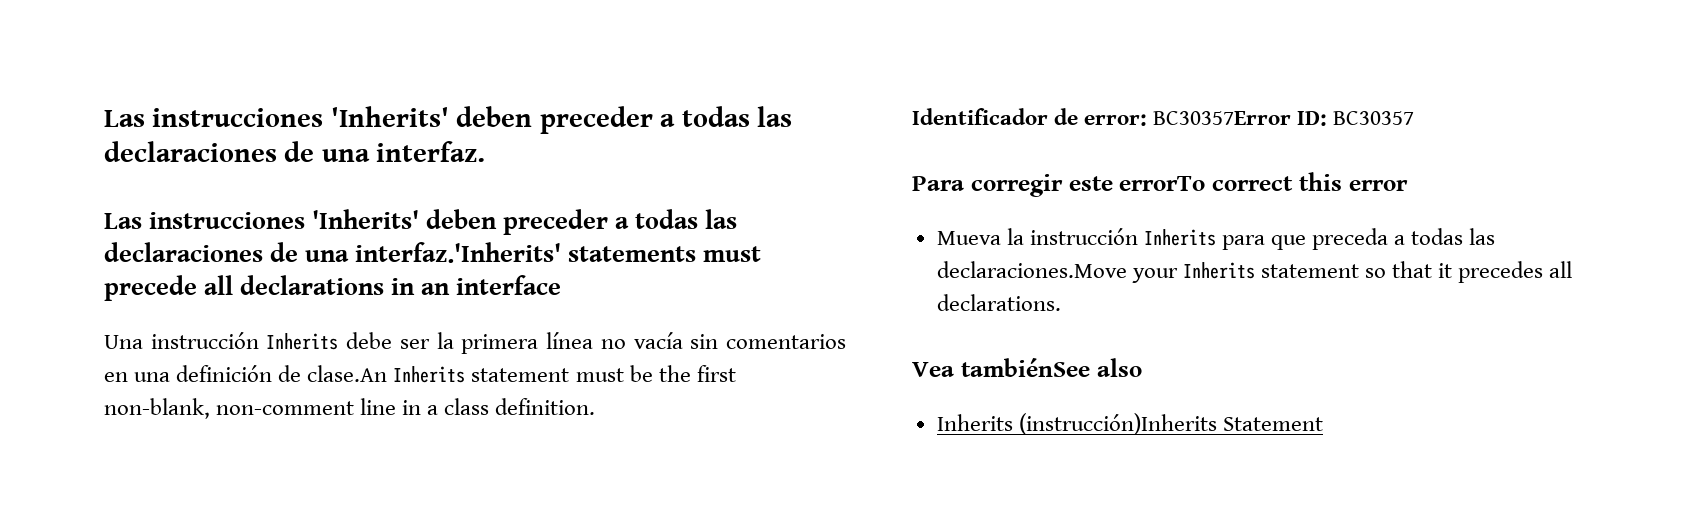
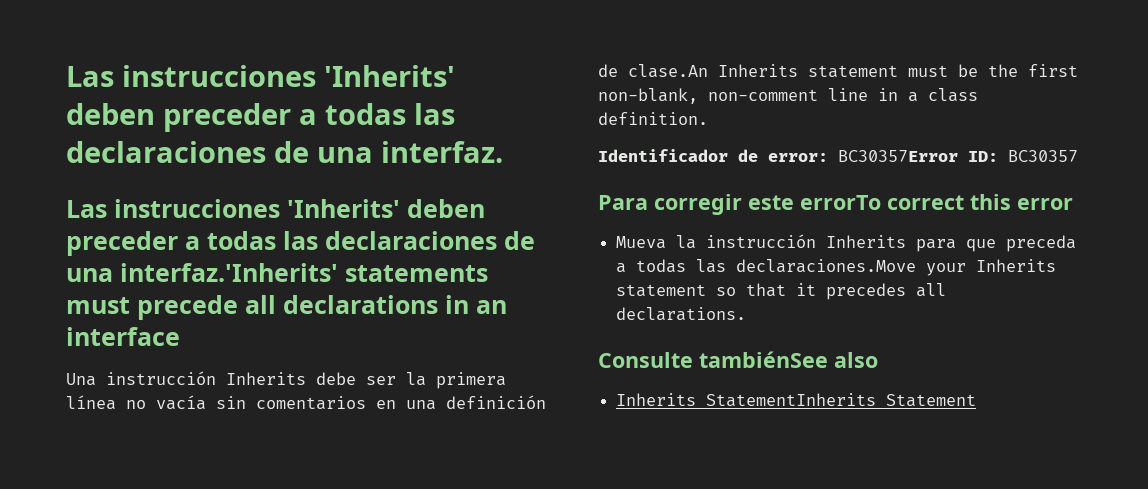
[912,362,954,377] Vea -> [598,352,693,368] Consulte
[1018,413,1217,435] (instrucción)Inherits -> [706,393,877,407] StatementInherits

